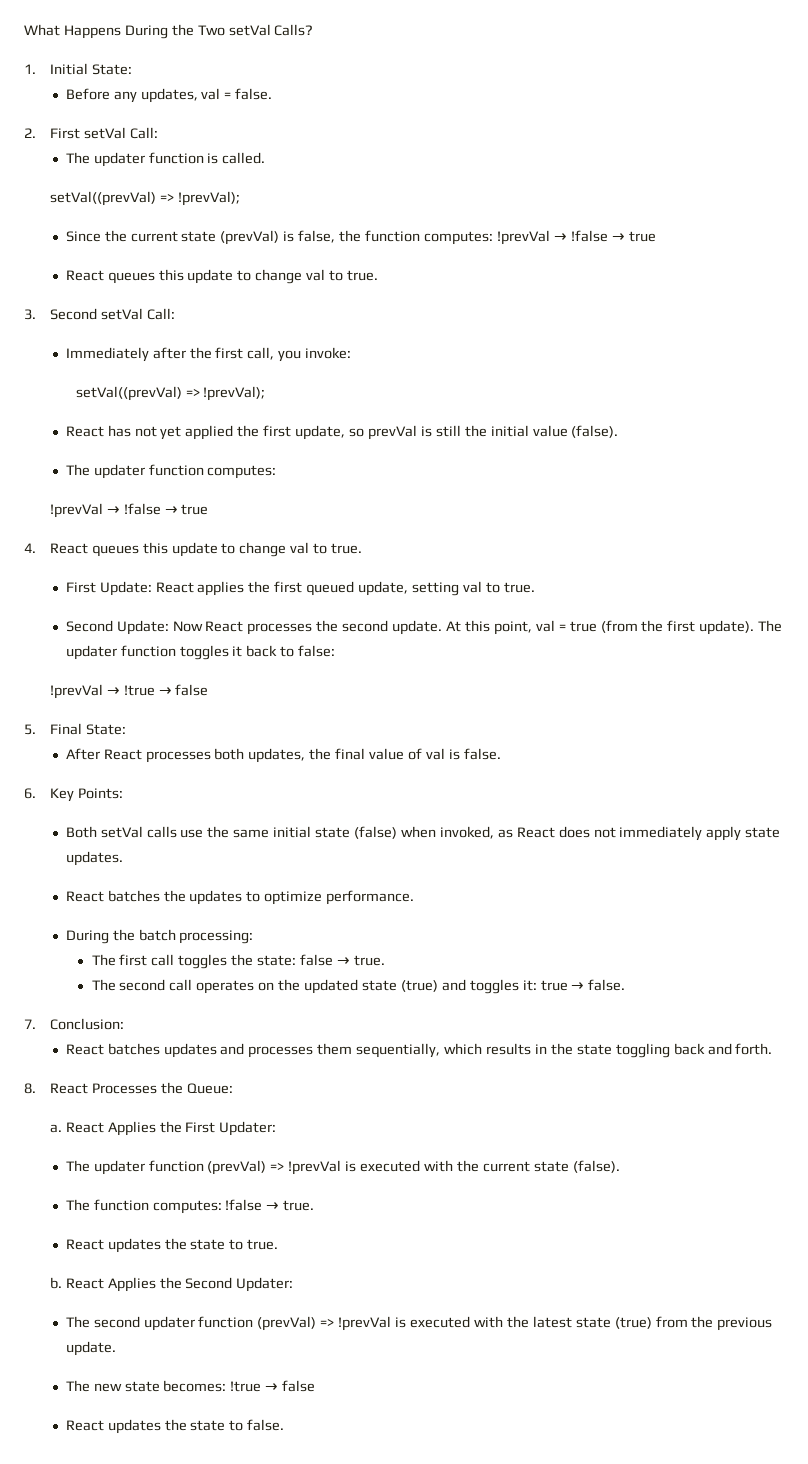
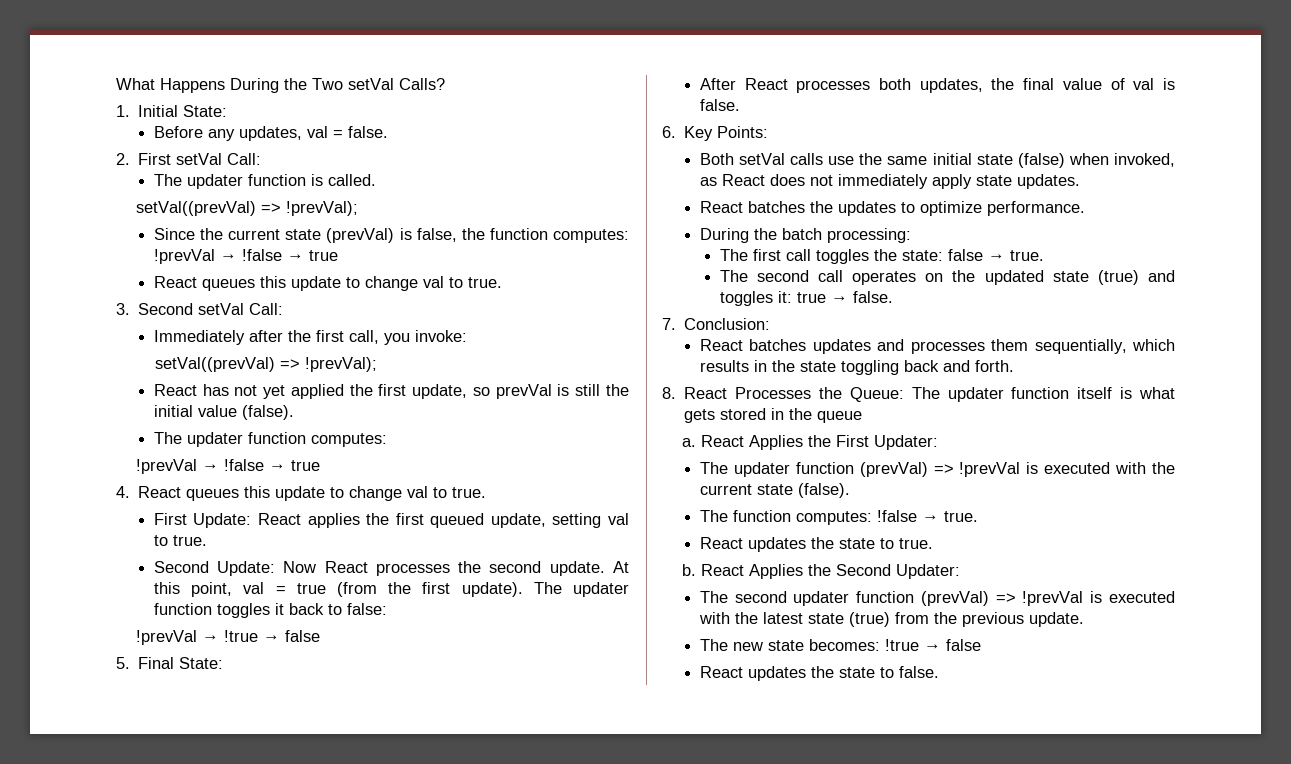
(233, 1088) none -> [911,387,1175,402] [684,408,863,423] The updater function itself is what gets stored in the queue

